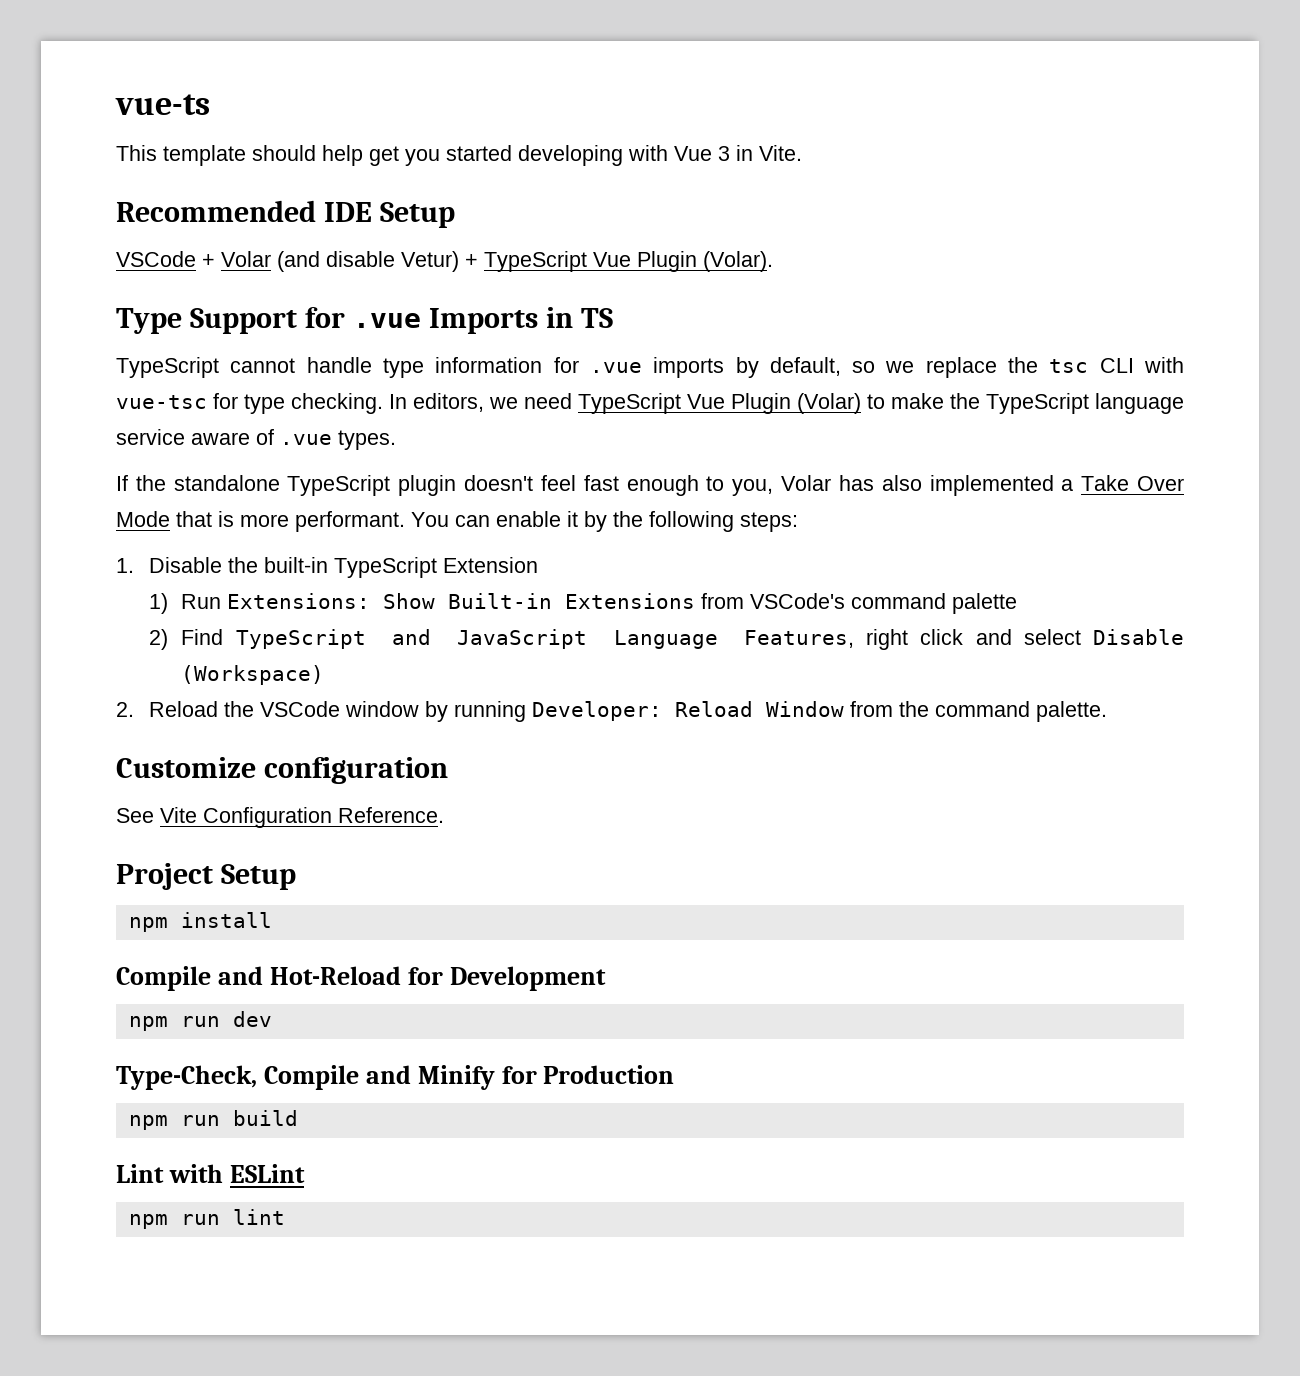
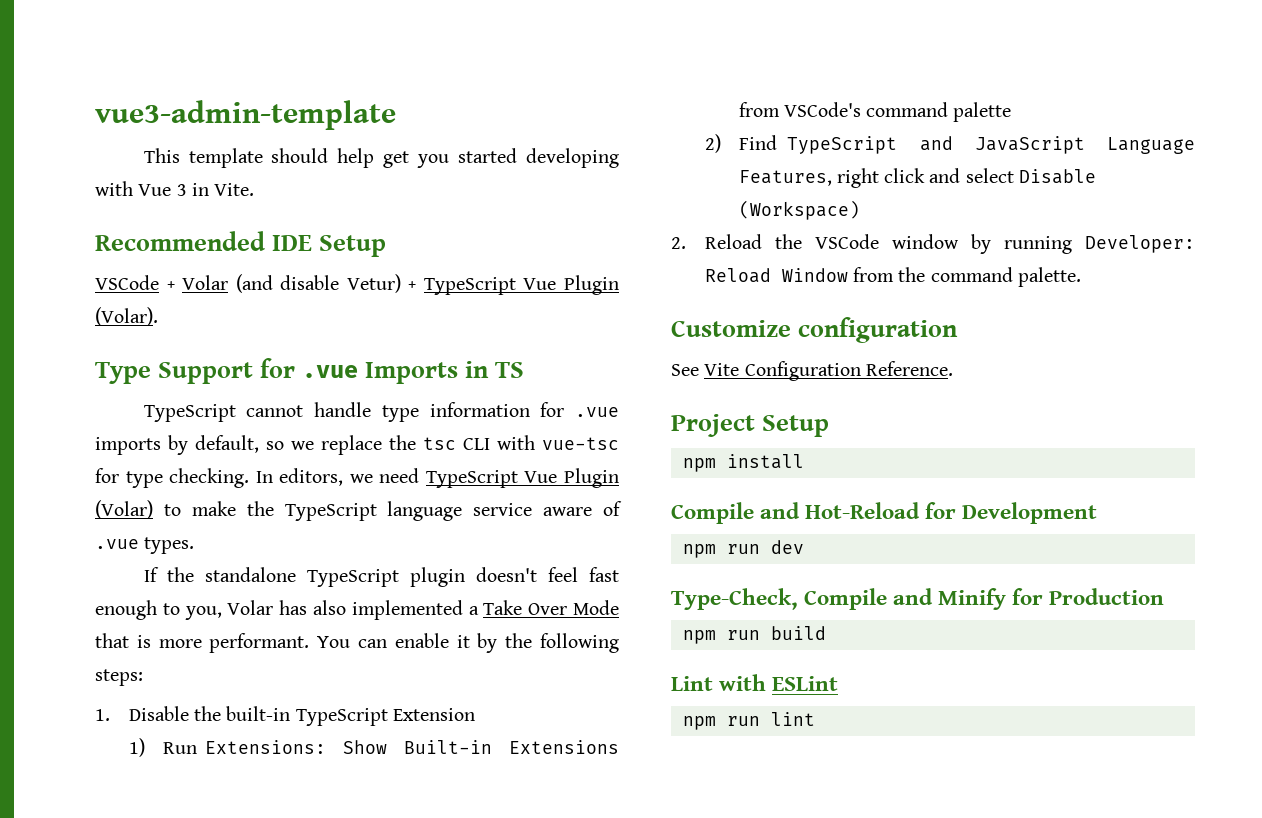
[115,94,210,115] vue-ts -> [95,100,396,130] vue3-admin-template

